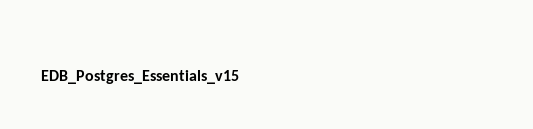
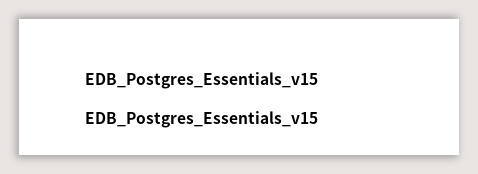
[41,70,239,84] EDB_Postgres_Essentials_v15 -> [85,72,318,89] [85,111,318,128] EDB_Postgres_Essentials_v15 // EDB_Postgres_Essentials_v15

